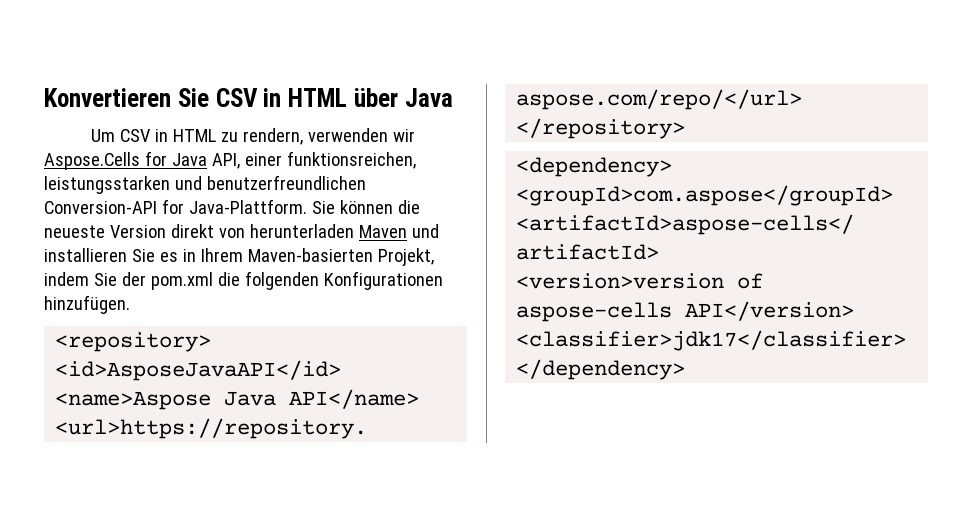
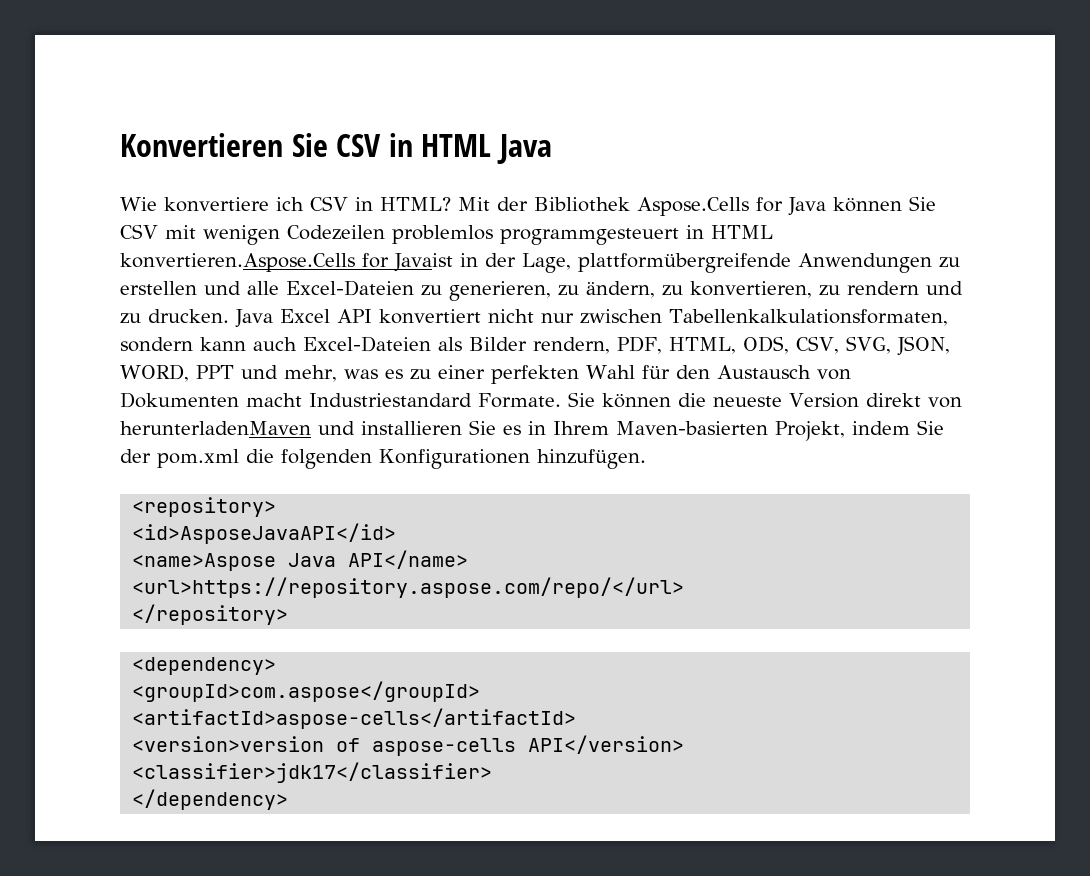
[353,88,398,107] über -> (492, 145) none
[90,128,415,145] [44,151,416,170] [44,175,366,194] [44,199,307,214] Um CSV in HTML zu rendern, verwenden wir Aspose.Cells for Java API, einer funktionsreichen, leistungsstarken und benutzerfreundlichen Conversion-API for Java-Plattform. -> [120,196,936,216] [120,224,773,245] [120,253,960,273] [120,280,963,301] [120,309,948,328] [120,336,950,356] [120,364,851,384] [120,392,561,408] Wie konvertiere ich CSV in HTML? Mit der Bibliothek Aspose.Cells for Java können Sie CSV mit wenigen Codezeilen problemlos programmgesteuert in HTML konvertieren.Aspose.Cells for Javaist in der Lage, plattformübergreifende Anwendungen zu erstellen und alle Excel-Dateien zu generieren, zu ändern, zu konvertieren, zu rendern und zu drucken. Java Excel API konvertiert nicht nur zwischen Tabellenkalkulationsformaten, sondern kann auch Excel-Dateien als Bilder rendern, PDF, HTML, ODS, CSV, SVG, JSON, WORD, PPT und mehr, was es zu einer perfekten Wahl für den Austausch von Dokumenten macht Industriestandard Formate.
[249,224,407,238] herunterladen Maven -> [120,421,311,435] herunterladenMaven

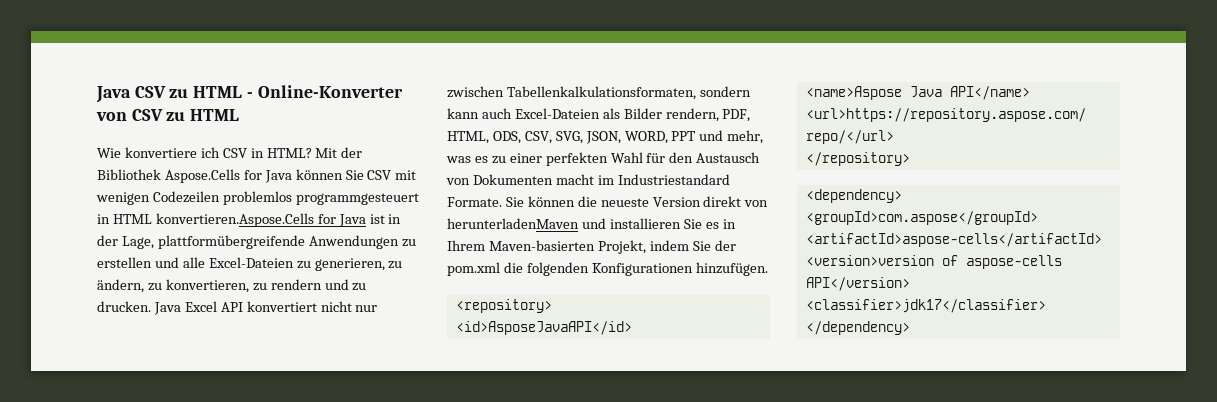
[120,133,552,164] Konvertieren Sie CSV in HTML Java -> [96,85,403,103] [96,109,240,121] Java CSV zu HTML - Online-Konverter von CSV zu HTML
[394,253,453,272] Javaist -> [338,214,385,227] Java ist
(302, 400) none -> [597,175,614,185] im

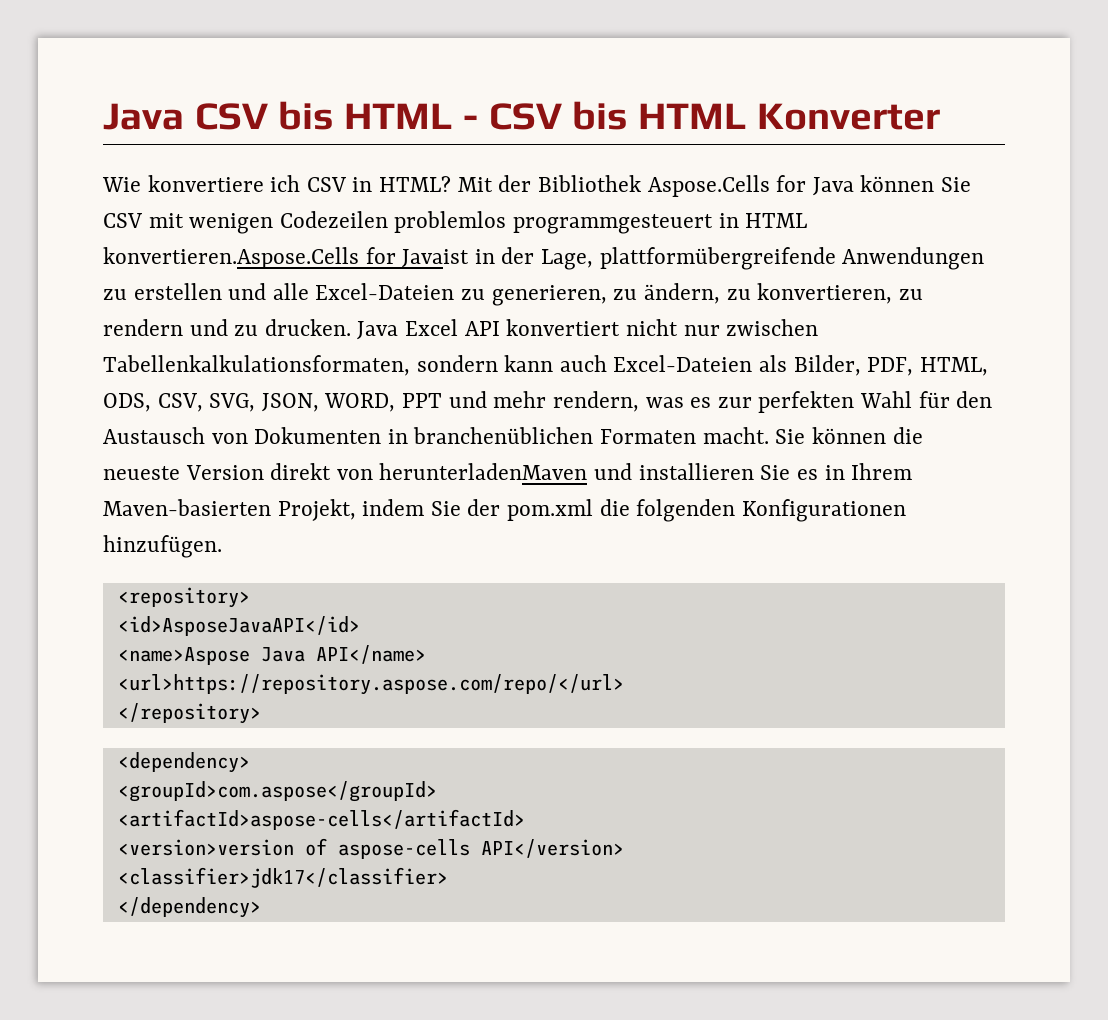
[169,89,189,98] zu -> [278,101,334,130] bis
[257,85,403,98] [96,109,240,121] Online-Konverter von CSV zu HTML -> [488,101,941,130] CSV bis HTML Konverter
[338,214,385,227] Java ist -> [402,249,470,268] Javaist
[623,108,719,122] Bilder rendern, -> [793,355,861,376] Bilder,
[727,130,764,144] [446,153,542,164] mehr, was es zu einer -> [493,391,752,412] mehr rendern, was es zur
[555,174,730,185] [447,197,502,207] macht im Industriestandard Formate. -> [387,427,769,444] in branchenüblichen Formaten macht.

